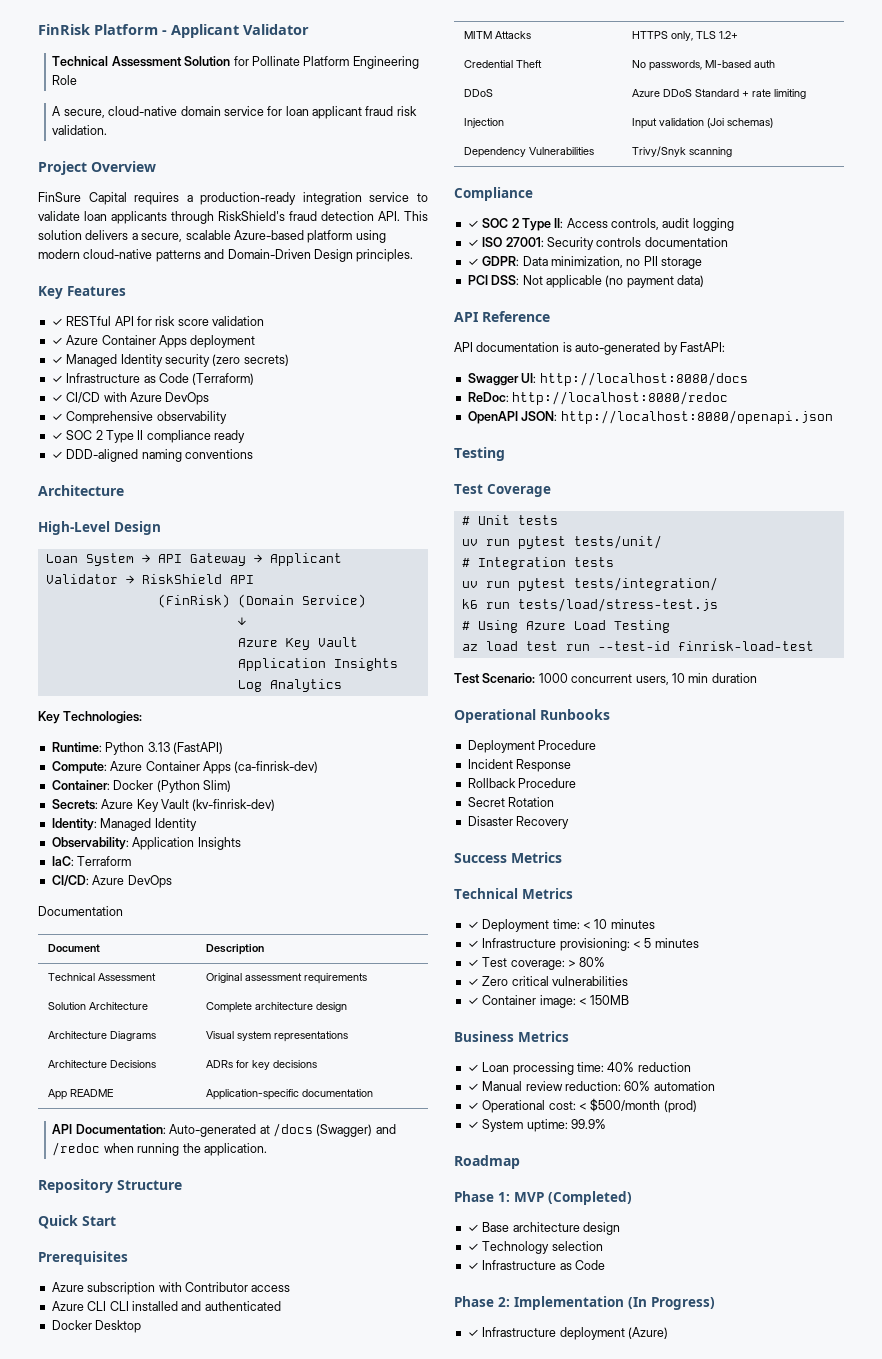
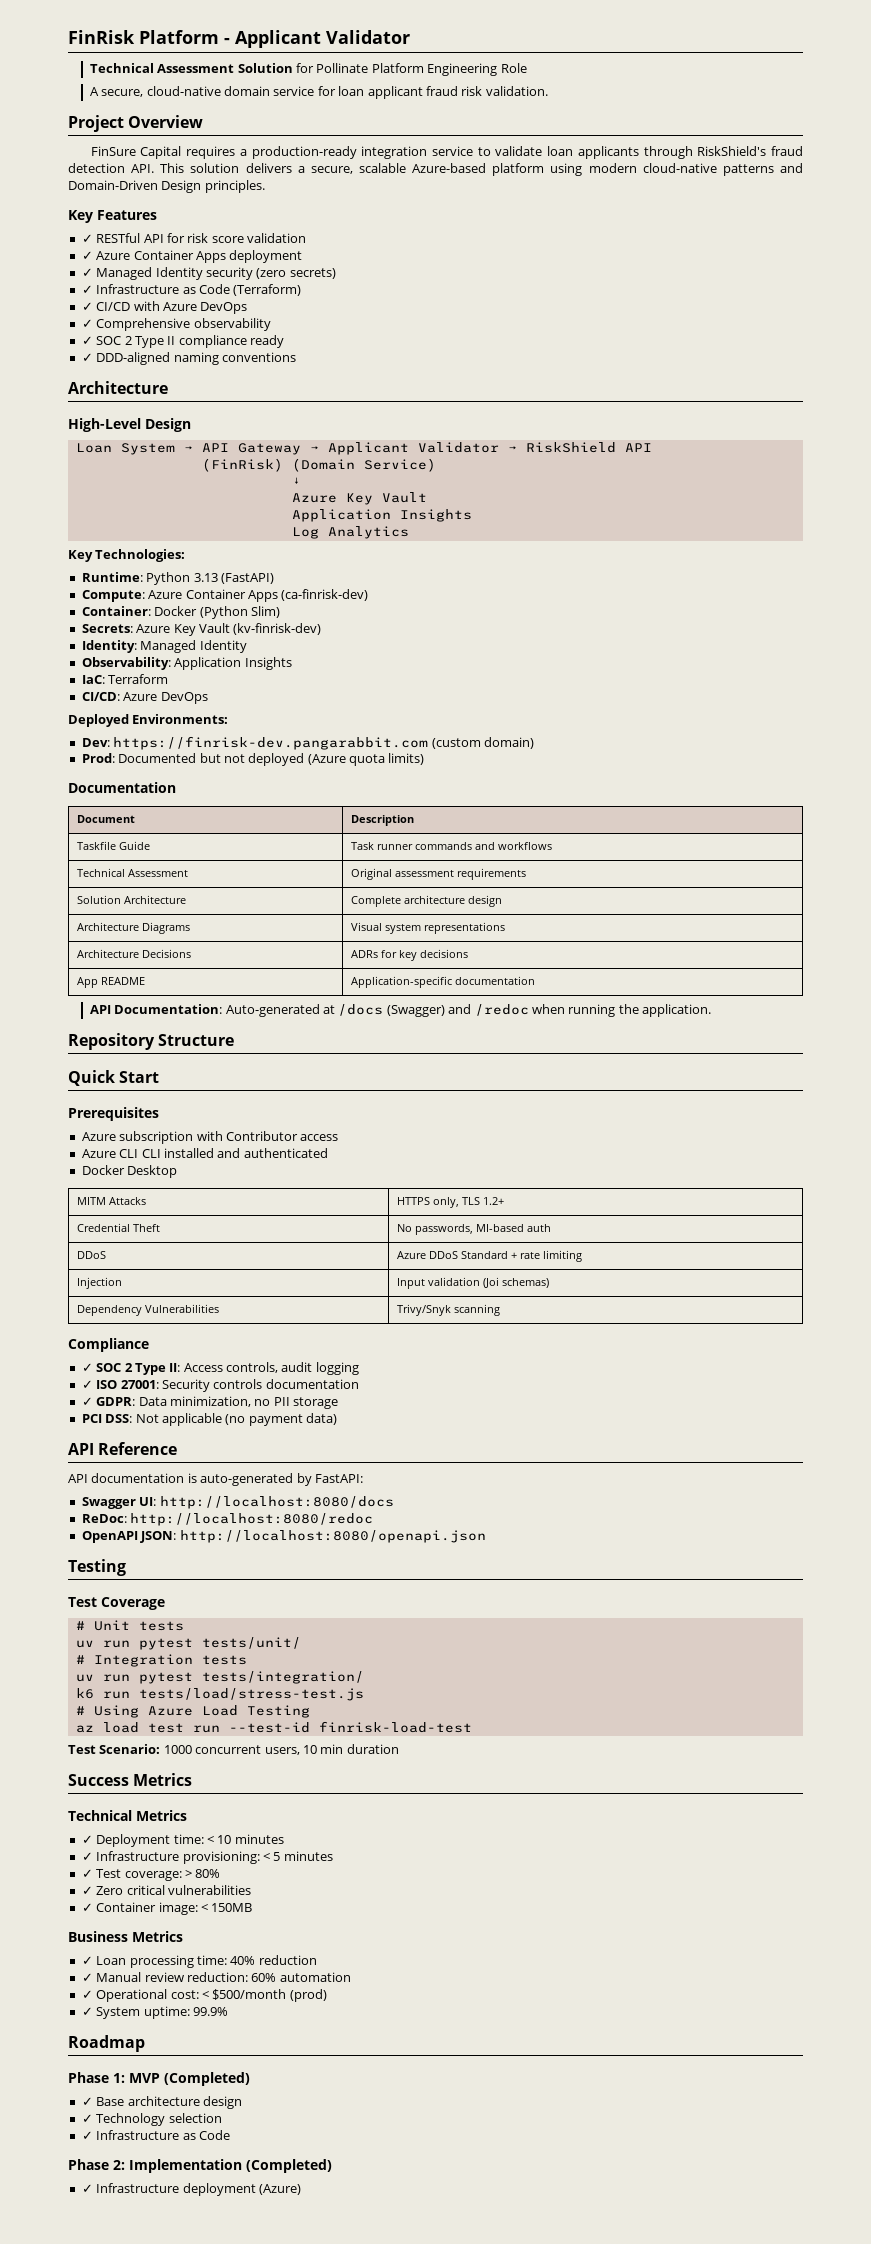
[38,906,123,916] [47,944,100,952] [205,944,264,955] Documentation // Document | Description -> [68,714,229,727] [81,736,534,750] [81,753,425,766] [68,782,176,793] [76,815,135,823] [350,815,414,826] [76,841,150,850] [350,842,552,850] Deployed Environments: // Dev: https://finrisk-dev.pangarabbit.com (custom domain) // Prod: Documented but not deployed (Azure quota limits) // Documentation // Document | Description // Taskfile Guide | Task runner commands and workflows
[454,709,610,723] [467,740,597,753] [467,759,572,772] [467,778,577,788] [467,797,555,807] [467,816,570,829] // Operational Runbooks // Deployment Procedure // Incident Response // Rollback Procedure // Secret Rotation // Disaster Recovery -> (399, 1749) none
[628,1297,715,1310] (In Progress) -> [246,2159,332,2173] (Completed)

